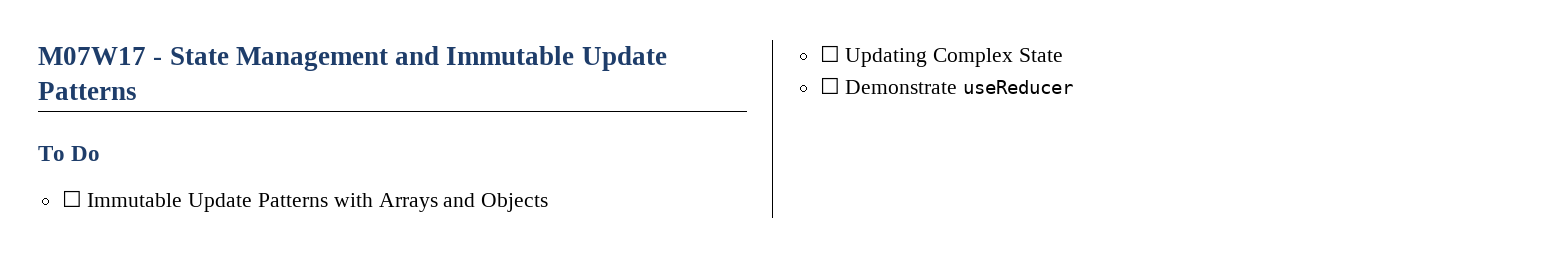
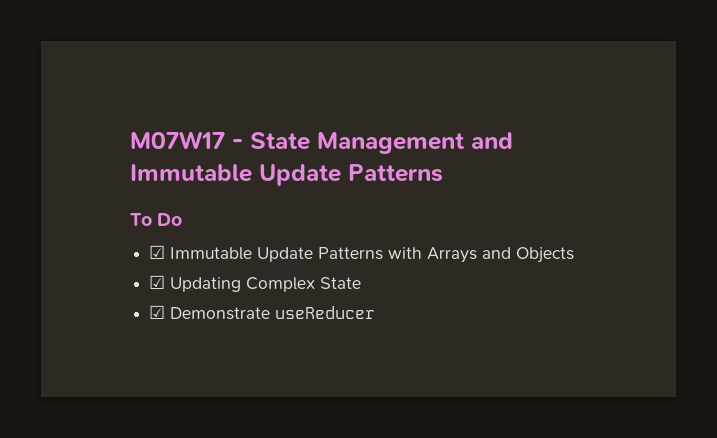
[61,190,82,207] ☐ -> [149,245,166,259] ☑
[819,45,840,62] ☐ -> [149,275,166,289] ☑
[819,77,840,94] ☐ -> [149,305,166,319] ☑

